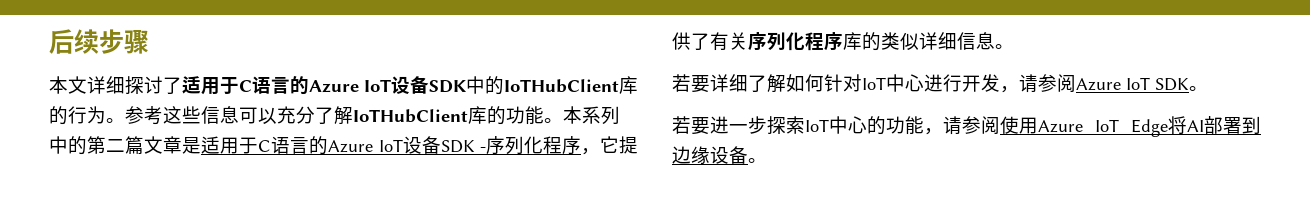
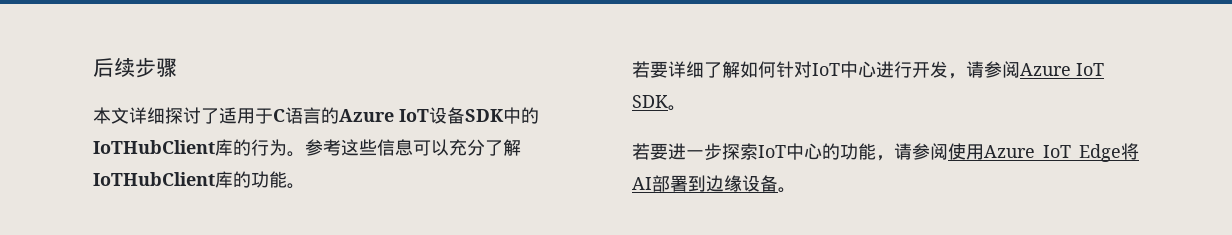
[563,106,620,125] [49,136,638,155] [672,32,1014,51] 本系列中的第二篇文章是适用于C语言的Azure IoT设备SDK -序列化程序，它提供了有关序列化程序库的类似详细信息。 -> (305, 186) none

